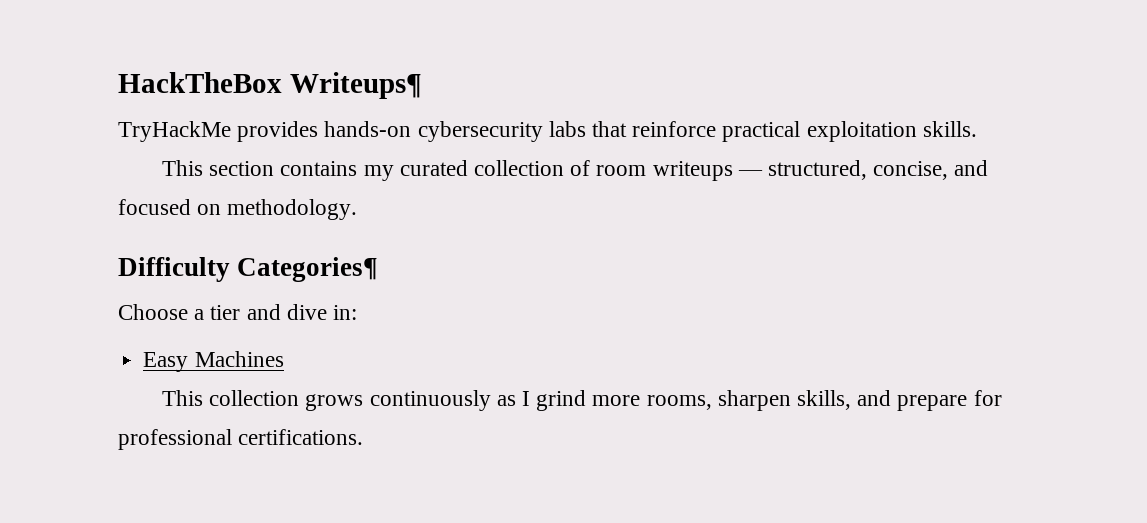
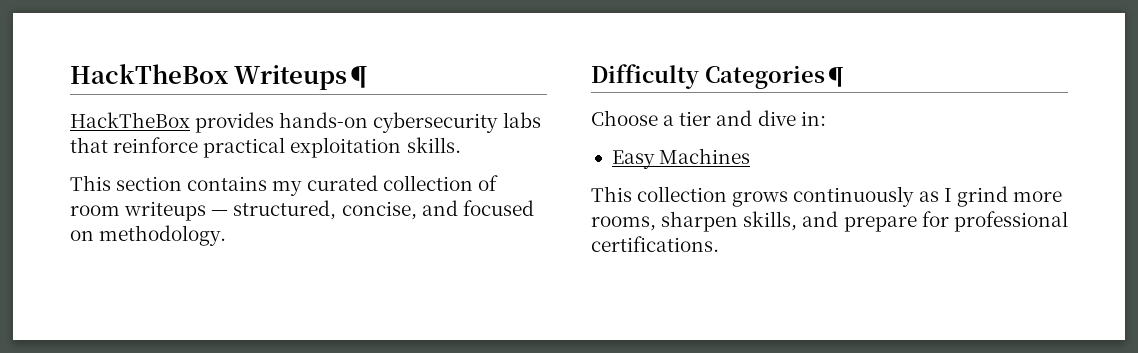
[118,121,231,142] TryHackMe -> [70,112,190,128] HackTheBox

